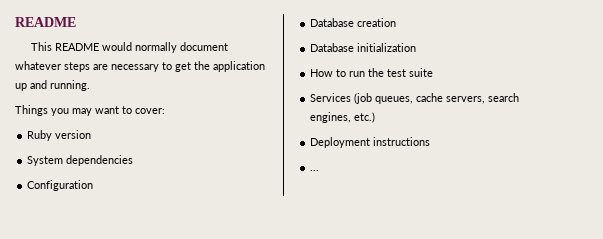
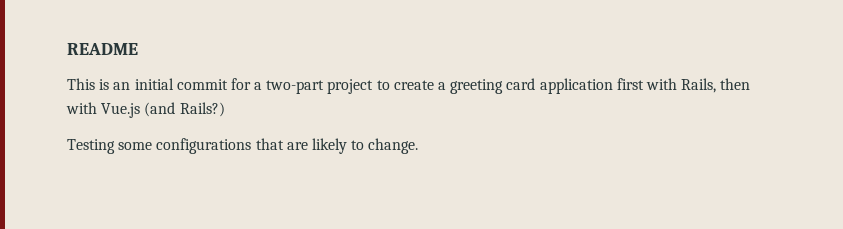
[54,42,228,53] [15,61,265,72] [15,80,90,91] [15,105,165,116] [27,130,92,141] [27,155,134,166] [27,180,94,191] [310,18,397,27] [310,43,417,52] [310,68,434,77] [310,93,520,104] [310,112,376,123] [310,137,431,148] [310,170,320,171] README would normally document whatever steps are necessary to get the application up and running. // Things you may want to cover: // Ruby version // System dependencies // Configuration // Database creation // Database initialization // How to run the test suite // Services (job queues, cache servers, search engines, etc.) // Deployment instructions // ... -> [99,78,751,94] [66,102,225,118] [67,138,419,154] is an initial commit for a two-part project to create a greeting card application first with Rails, then with Vue.js (and Rails?) // Testing some configurations that are likely to change.

